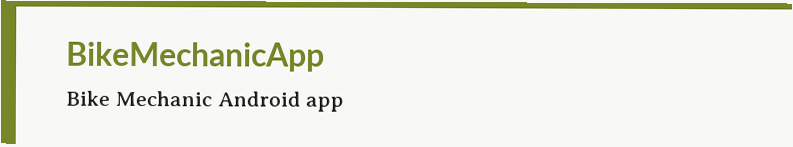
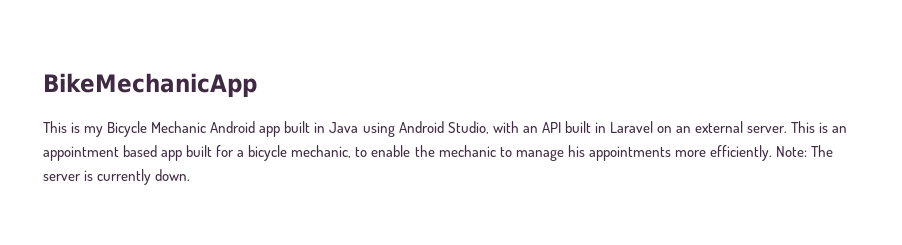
[65,90,345,112] Bike Mechanic Android app -> [43,121,848,137] [43,145,833,161] [43,169,191,185] This is my Bicycle Mechanic Android app built in Java using Android Studio, with an API built in Laravel on an external server. This is an appointment based app built for a bicycle mechanic, to enable the mechanic to manage his appointments more efficiently. Note: The server is currently down.

